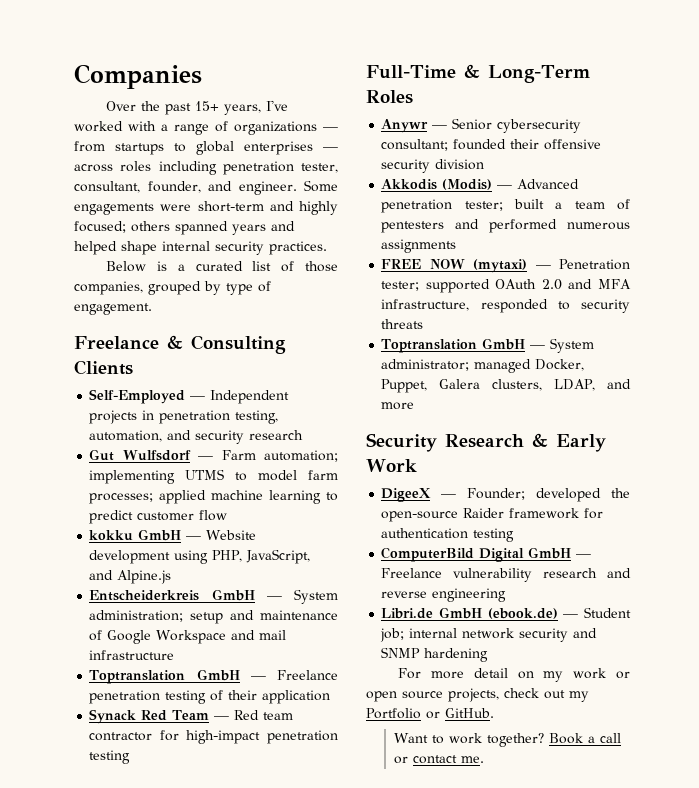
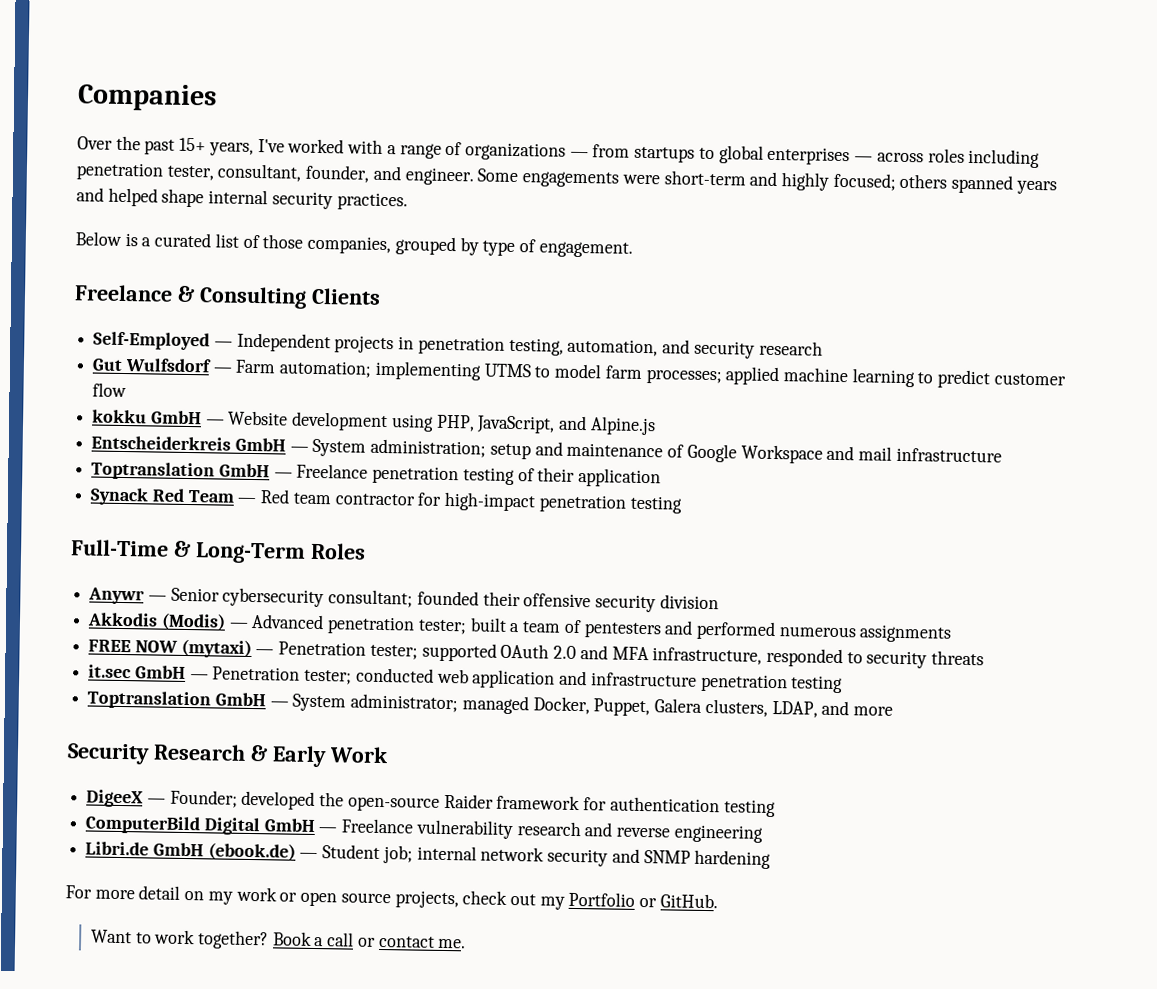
(424, 324) none -> [88,664,844,694] // it.sec GmbH — Penetration tester; conducted web application and infrastructure penetration testing

